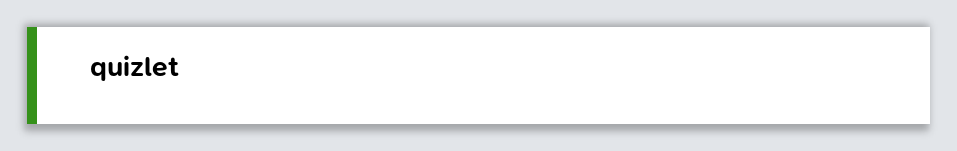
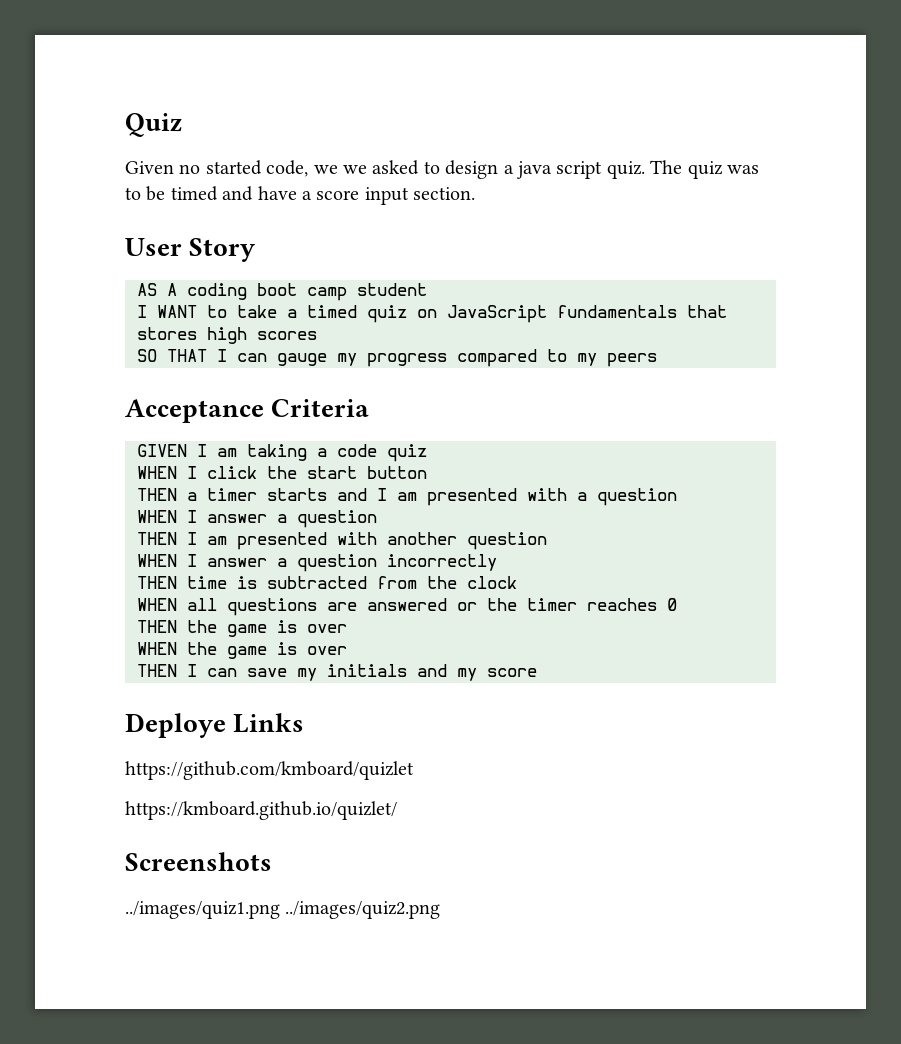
[90,55,179,81] quizlet -> [125,113,182,137] [125,160,759,179] [125,186,476,205] [125,238,256,262] [137,283,427,301] [137,305,727,323] [137,327,317,344] [137,349,657,367] [125,399,370,423] [137,444,427,462] [137,466,427,479] [137,488,677,506] [137,510,377,528] [137,532,547,550] [137,554,497,572] [137,576,517,589] [137,598,677,616] [137,620,347,637] [137,642,347,659] [137,664,537,681] [125,713,305,738] [125,761,414,780] [125,801,397,820] [125,852,272,871] [125,901,441,919] Quiz // Given no started code, we we asked to design a java script quiz. The quiz was to be timed and have a score input section. // User Story // AS A coding boot camp student // I WANT to take a timed quiz on JavaScript fundamentals that stores high scores // SO THAT I can gauge my progress compared to my peers // Acceptance Criteria // GIVEN I am taking a code quiz // WHEN I click the start button // THEN a timer starts and I am presented with a question // WHEN I answer a question // THEN I am presented with another question // WHEN I answer a question incorrectly // THEN time is subtracted from the clock // WHEN all questions are answered or the timer reaches 0 // THEN the game is over // WHEN the game is over // THEN I can save my initials and my score // Deploye Links // https://github.com/kmboard/quizlet // https://kmboard.github.io/quizlet/ // Screenshots // ../images/quiz1.png ../images/quiz2.png

